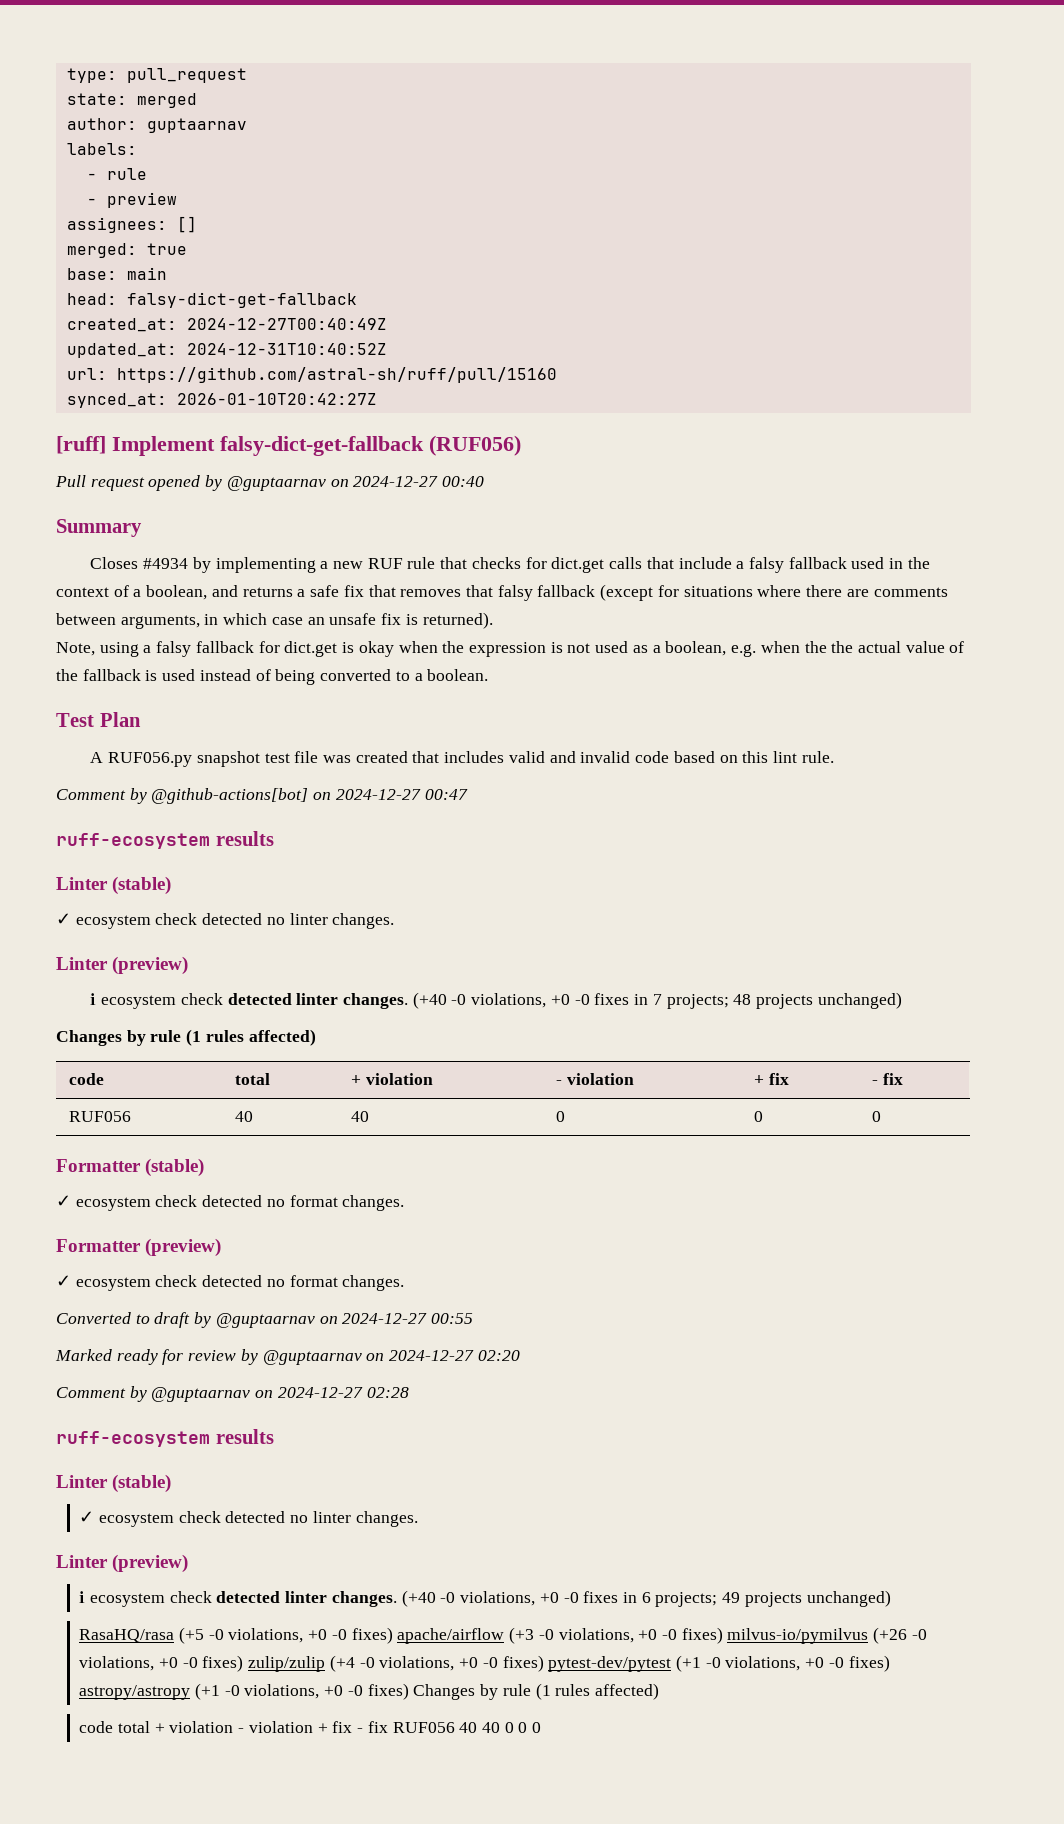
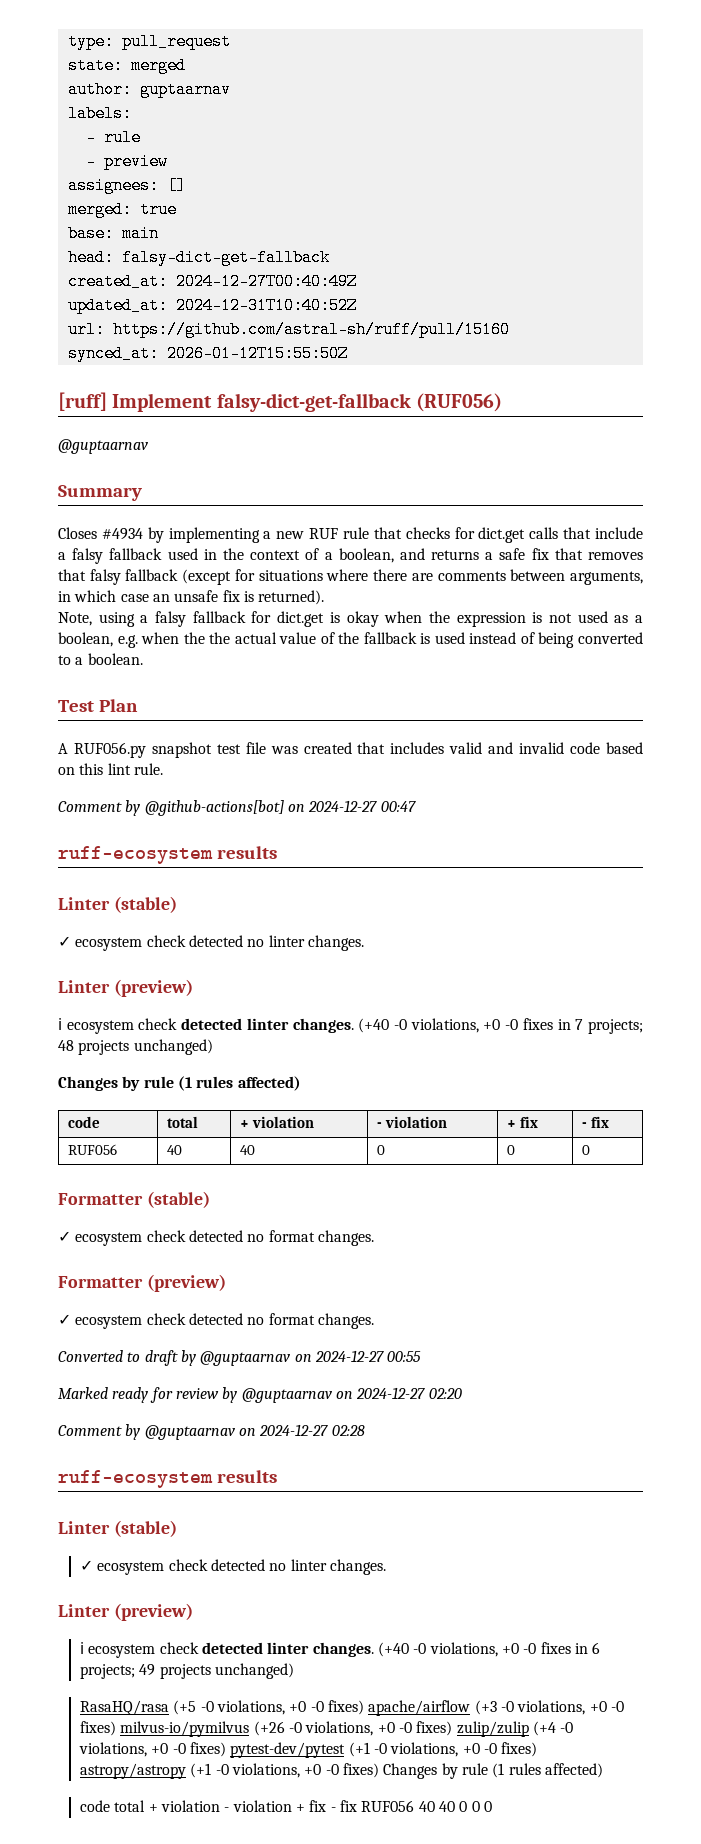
[176,393,377,405] 2026-01-10T20:42:27Z -> [166,345,348,362] 2026-01-12T15:55:50Z
[55,475,485,491] Pull request opened by @guptaarnav on 2024-12-27 00:40 -> [58,439,148,454] @guptaarnav

